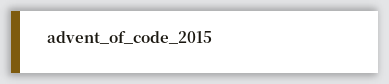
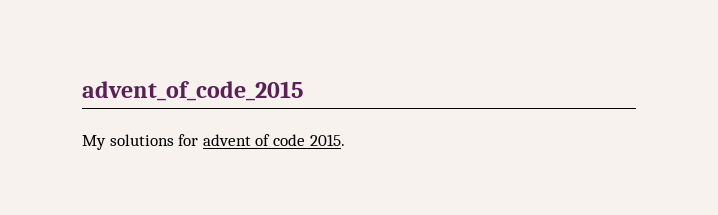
(212, 37) none -> [82,134,345,150] // My solutions for advent of code 2015.

